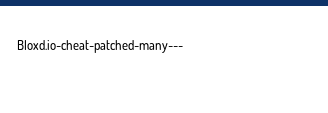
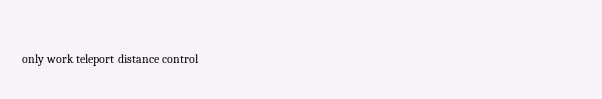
[17,40,183,53] Bloxd.io-cheat-patched-many--- -> [22,54,199,66] only work teleport distance control

